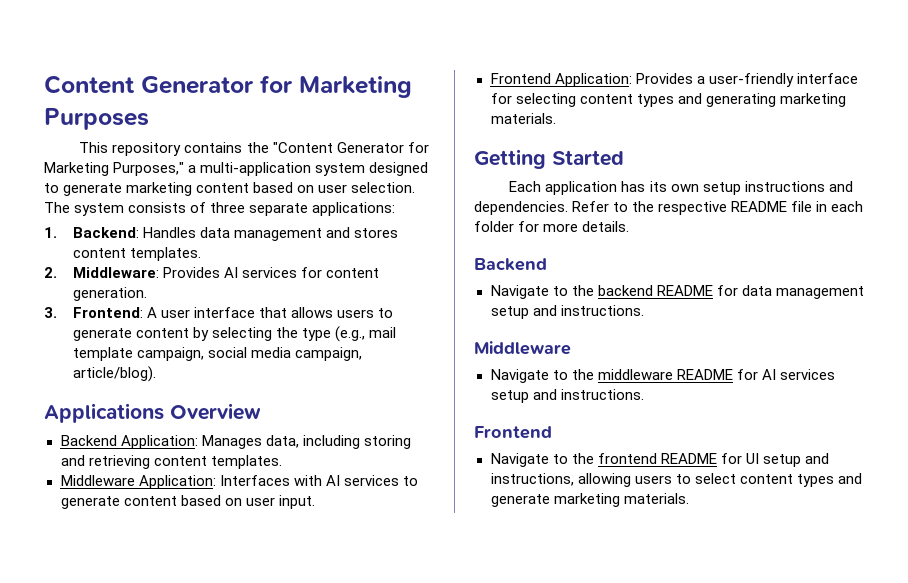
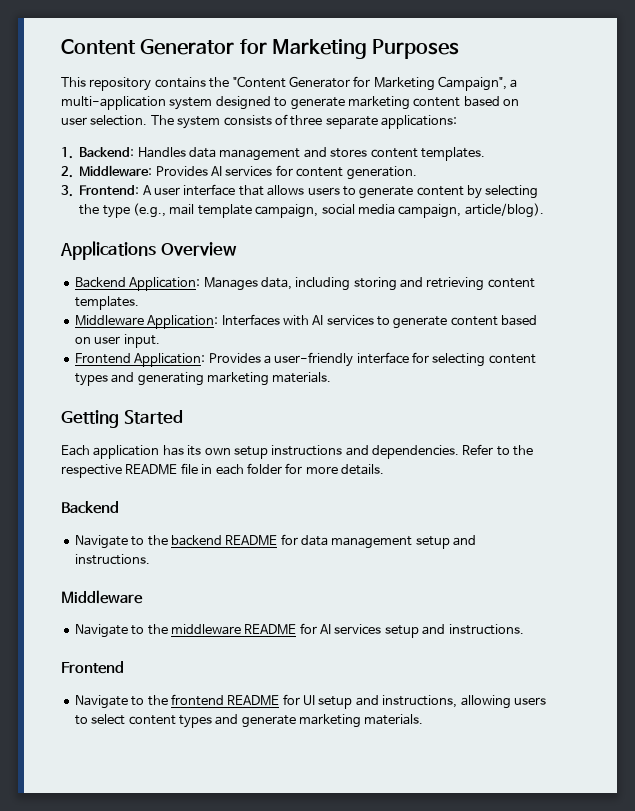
[113,162,185,176] Purposes," -> [438,76,507,91] Campaign",

